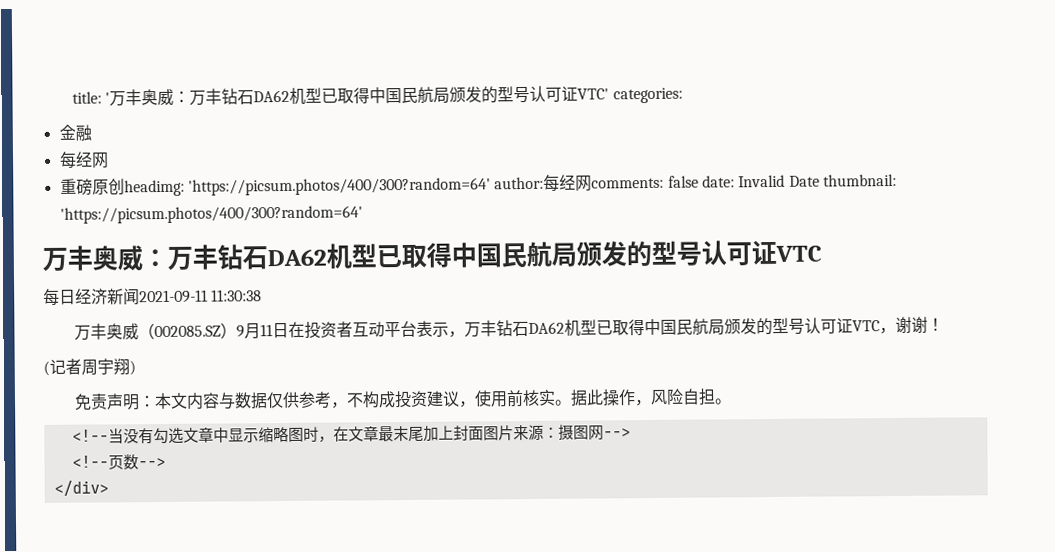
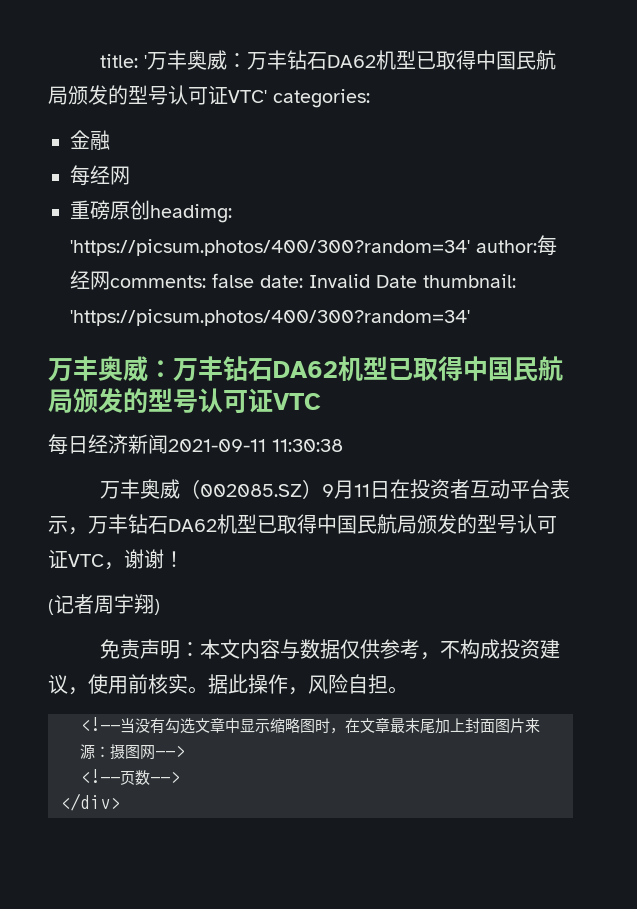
[187,177,491,196] 'https://picsum.photos/400/300?random=64' -> [70,239,470,256] 'https://picsum.photos/400/300?random=34'
[59,205,363,224] 'https://picsum.photos/400/300?random=64' -> [70,309,470,326] 'https://picsum.photos/400/300?random=34'

